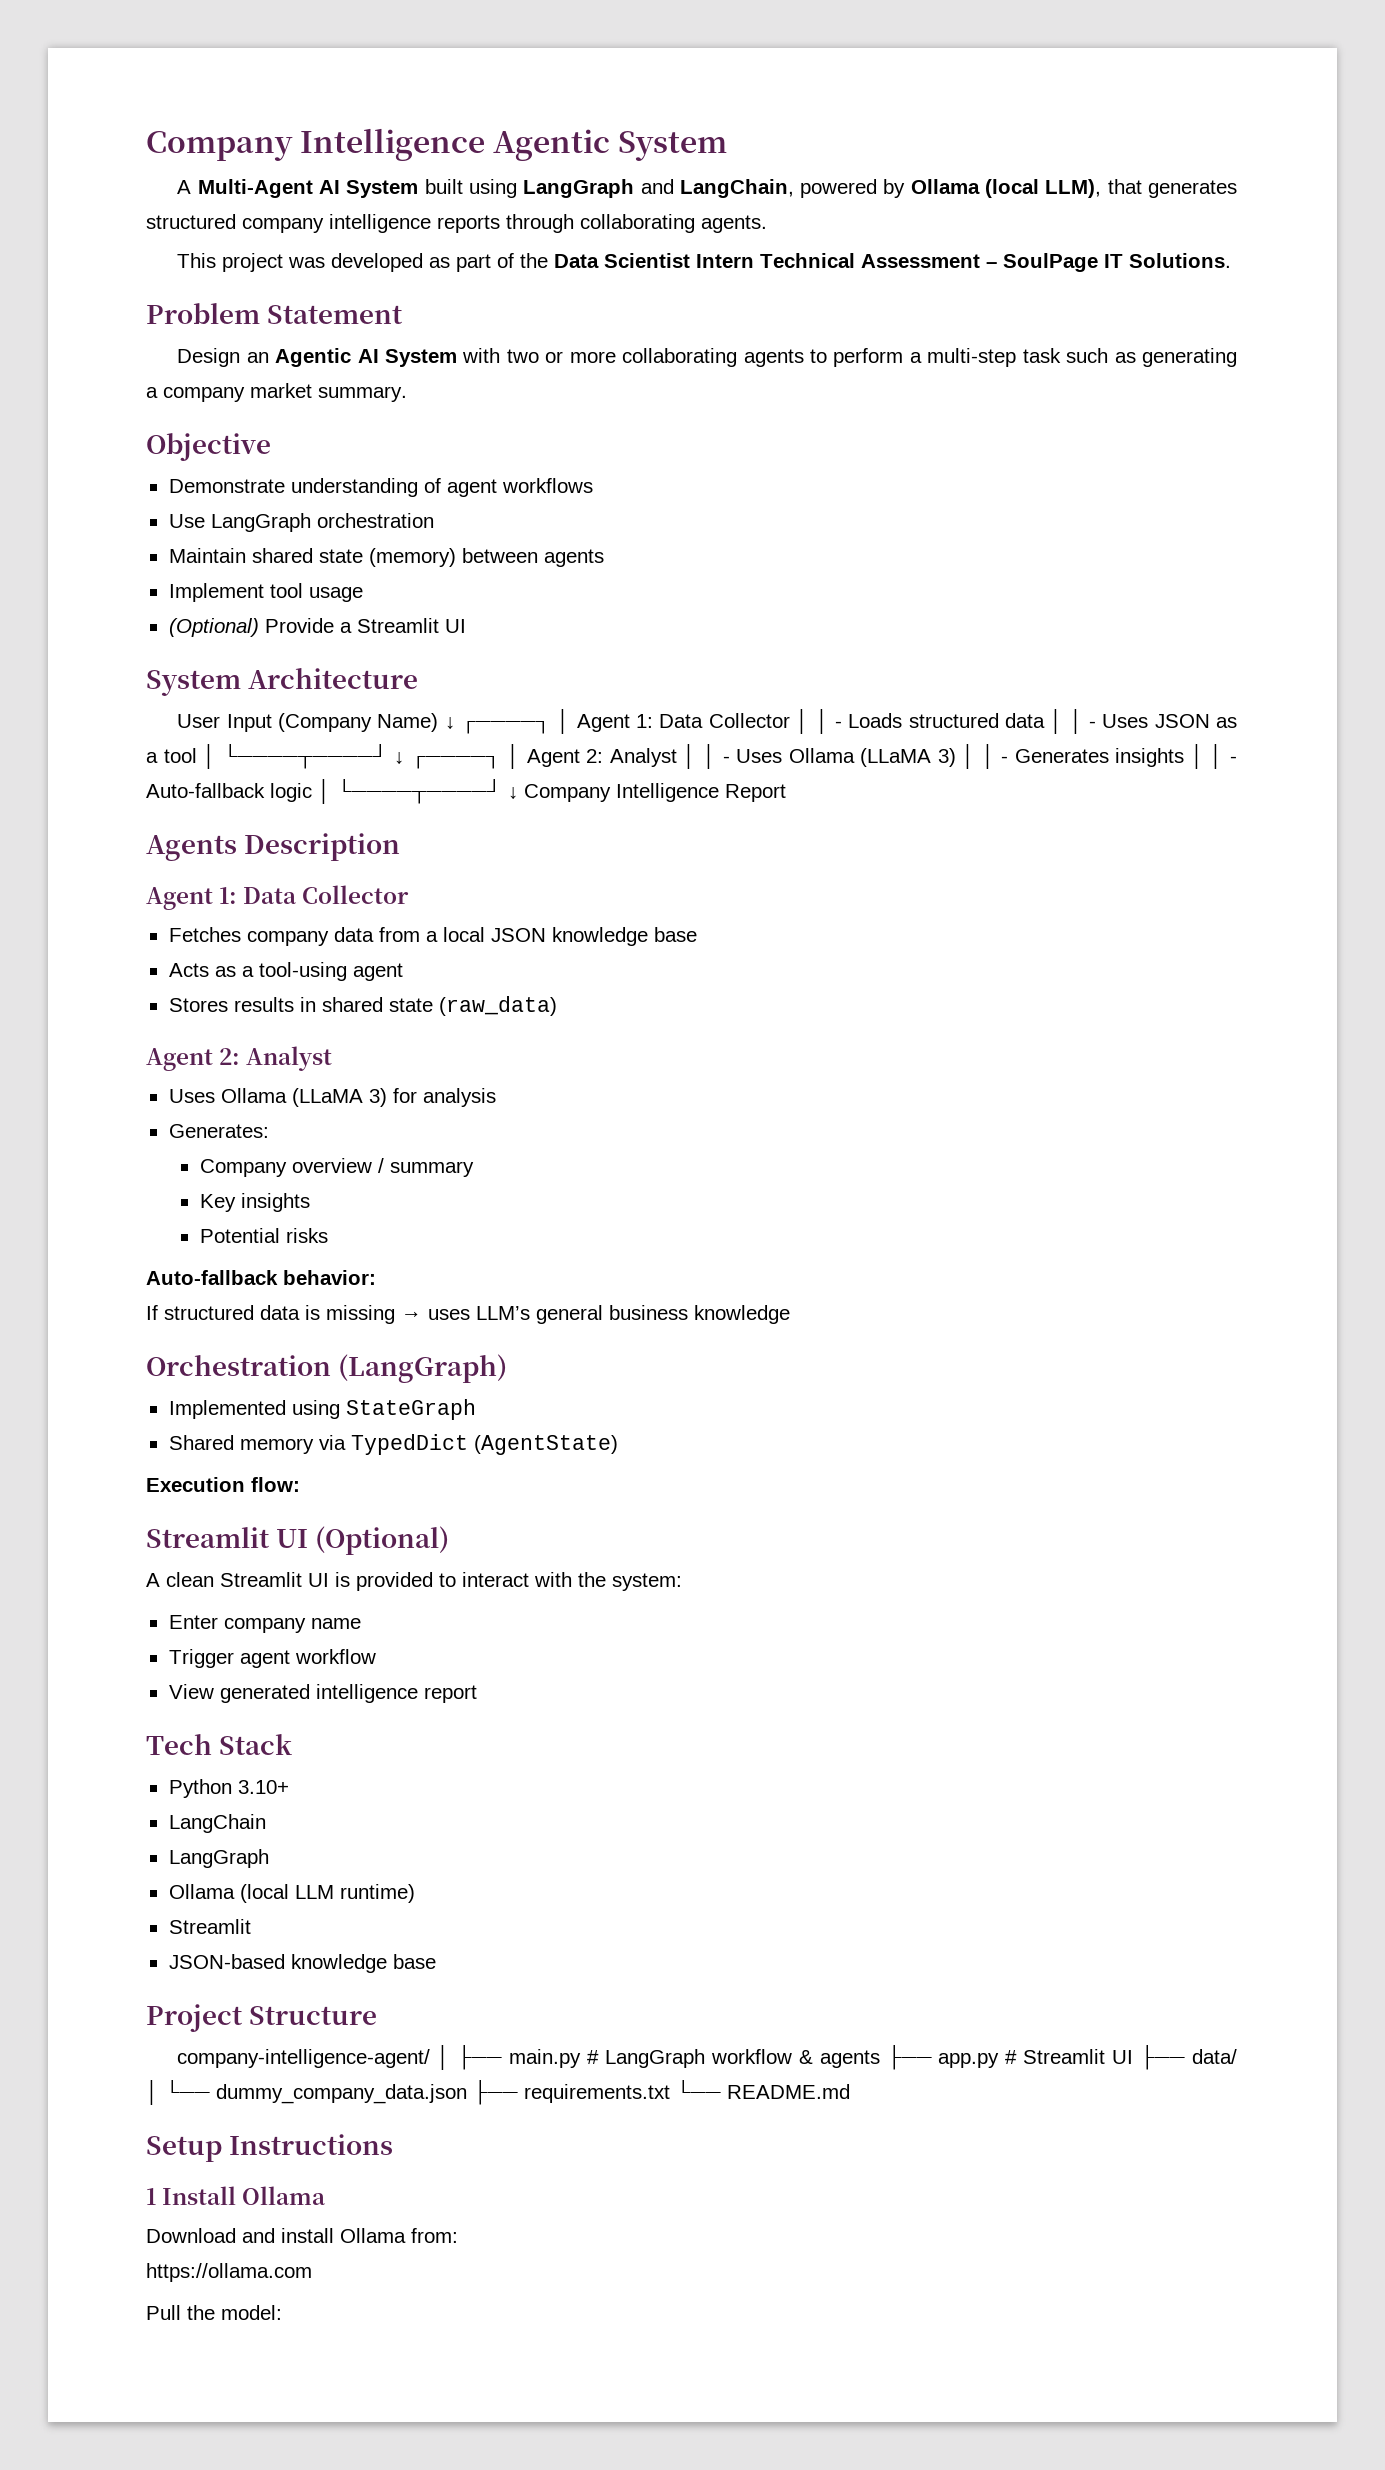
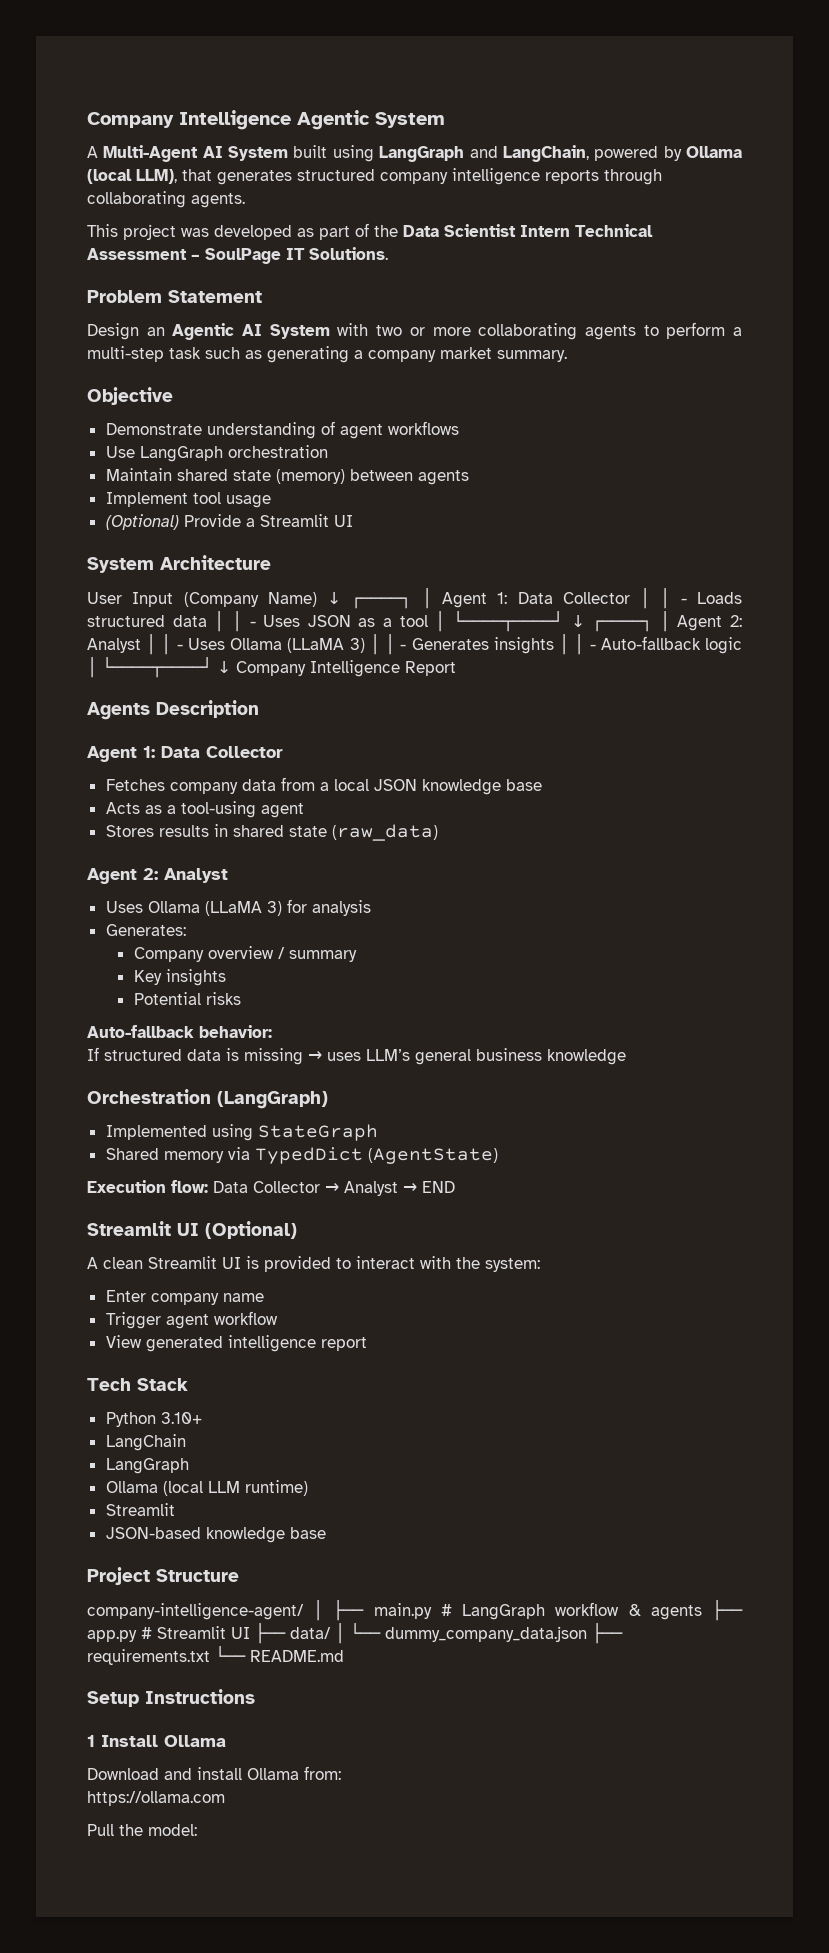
(300, 1484) none -> [213,1181,455,1196] Data Collector → Analyst → END

